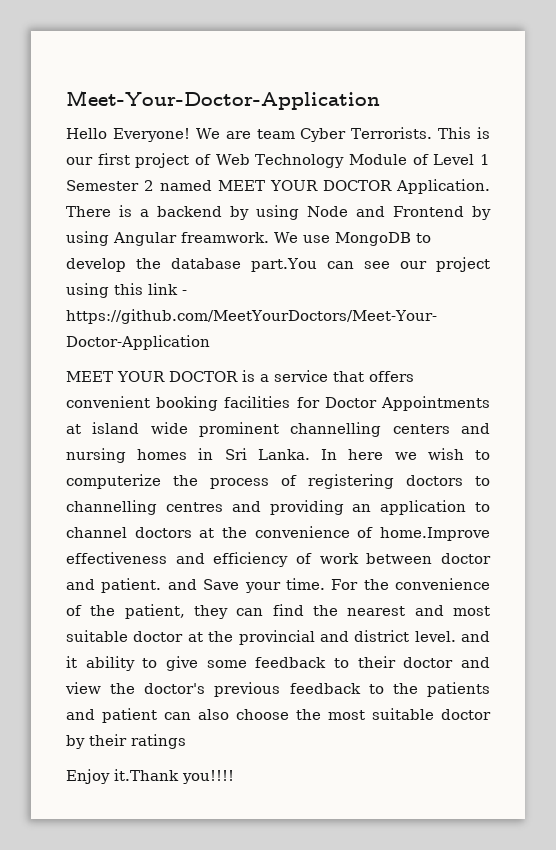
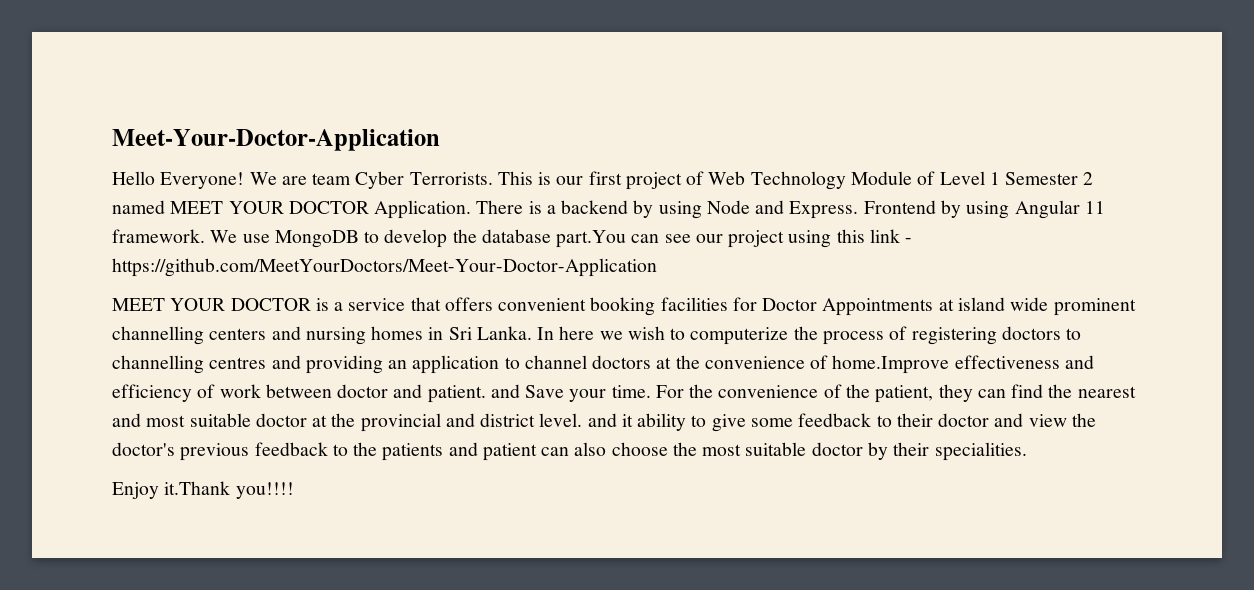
(385, 211) none -> [789,201,859,219] Express.
[181,232,269,243] freamwork. -> [1084,201,1105,214] [112,229,205,243] 11 framework.
[131,734,186,749] ratings -> [934,442,1027,461] specialities.

